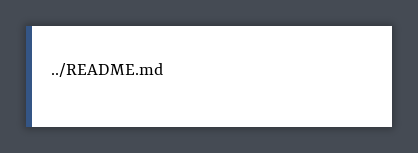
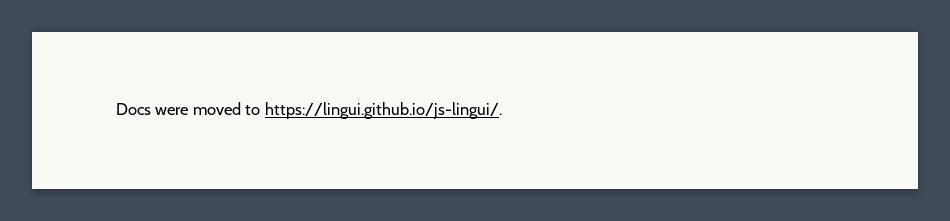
[51,63,163,77] ../README.md -> [116,102,502,119] Docs were moved to https://lingui.github.io/js-lingui/.

